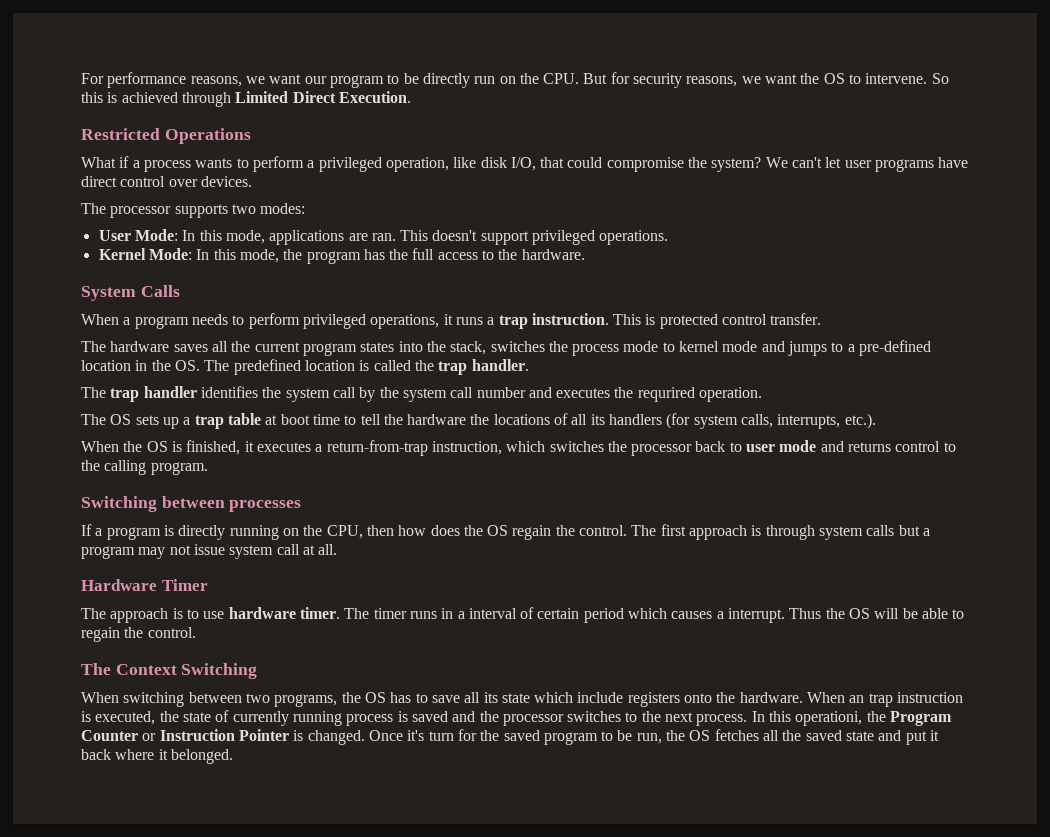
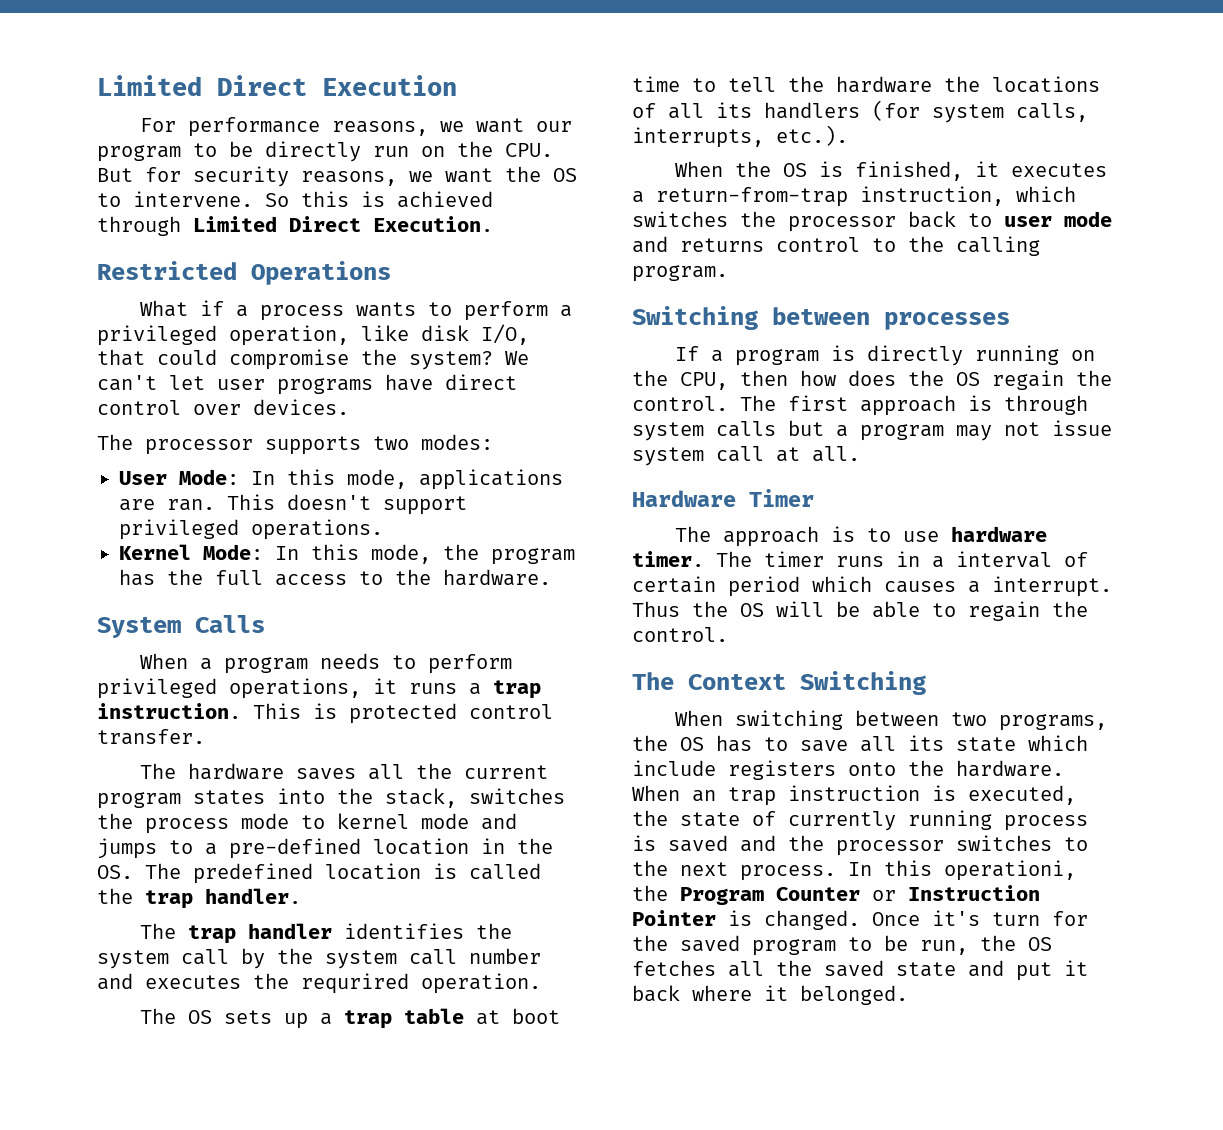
(81, 78) none -> [97,75,457,96] Limited Direct Execution //

